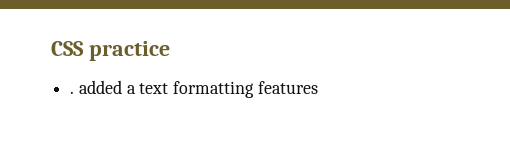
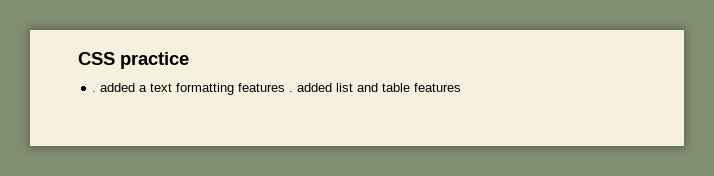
(318, 87) none -> [289,83,462,92] . added list and table features

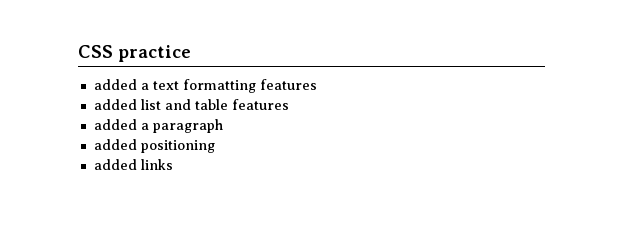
[92,91,97,92] . -> (191, 53) none
[289,91,294,92] . -> (317, 84) //
(462, 87) none -> [93,119,223,133] [93,139,215,153] [93,159,173,170] // added a paragraph // added positioning // added links

